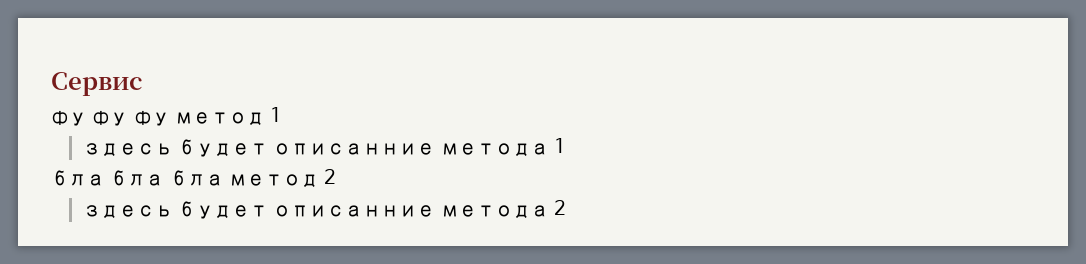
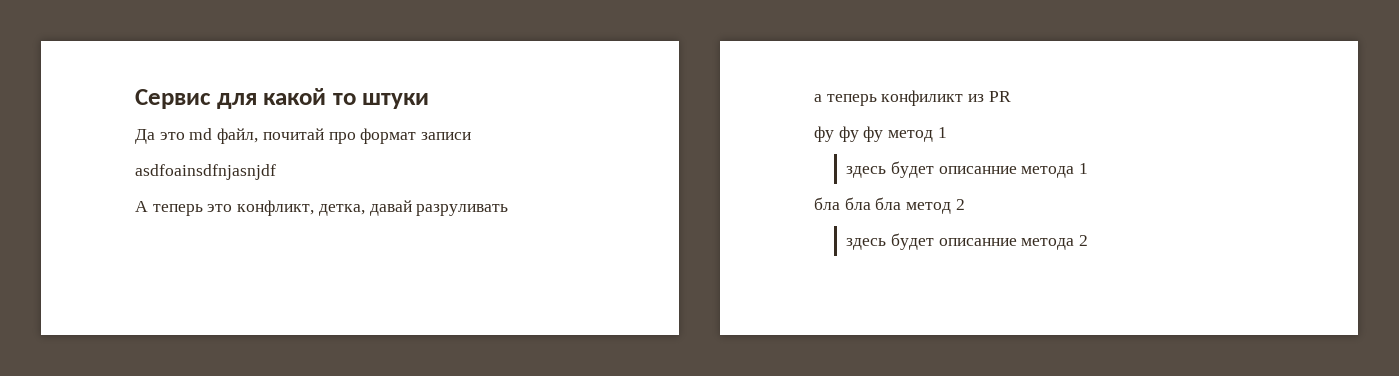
(143, 84) none -> [216,88,430,109] [135,128,472,144] [135,164,276,180] [135,200,509,216] [814,90,1011,106] для какой то штуки // Да это md файл, почитай про формат записи // asdfoainsdfnjasnjdf // А теперь это конфликт, детка, давай разруливать // а теперь конфиликт из PR

